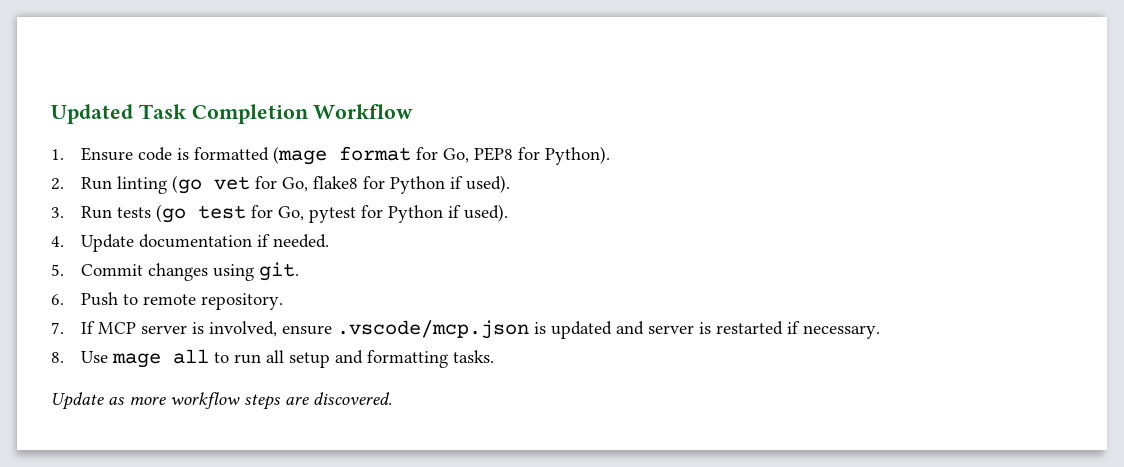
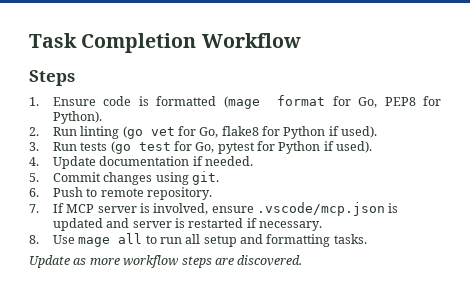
[51,104,133,124] Updated -> (29, 40) none
(414, 111) none -> [29,70,75,86] // Steps

